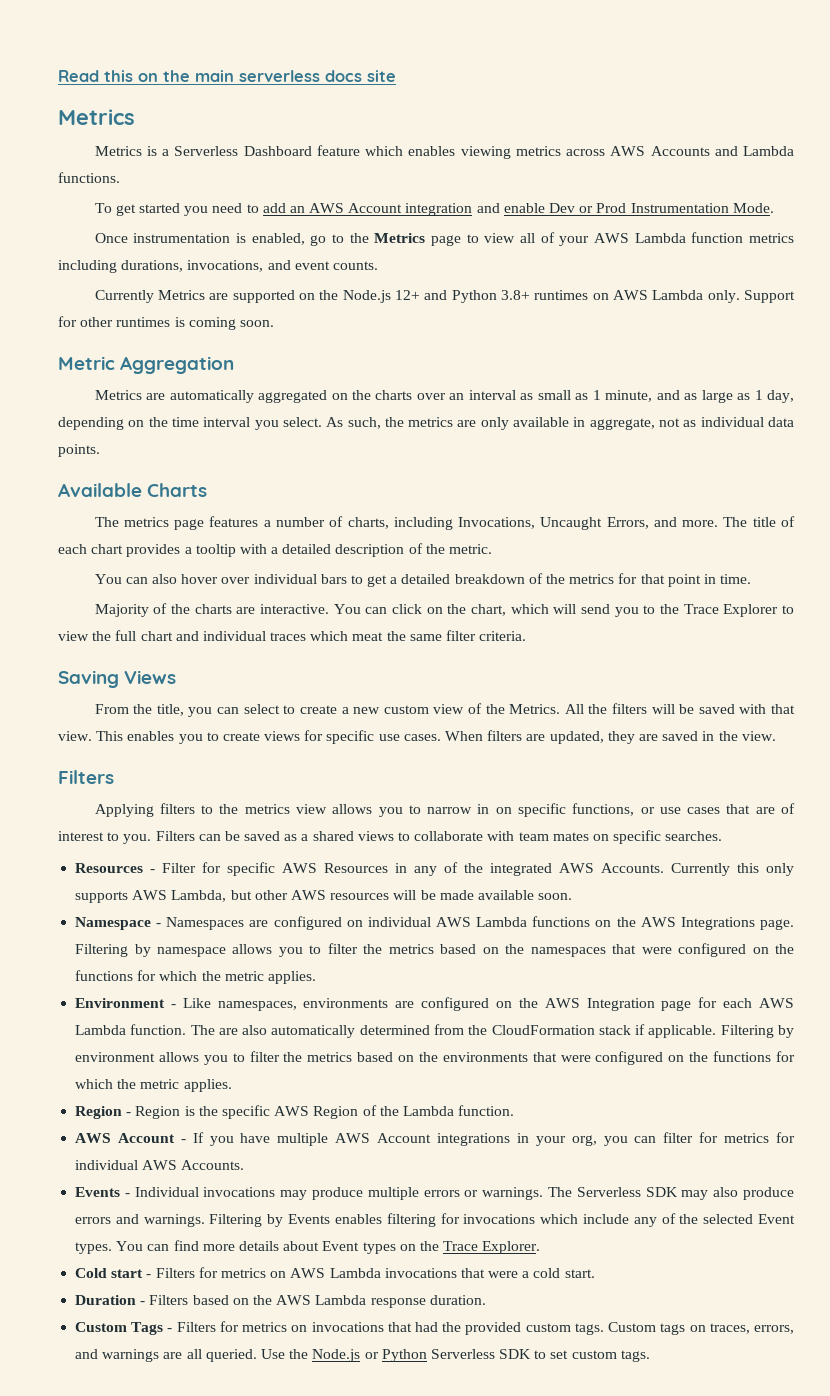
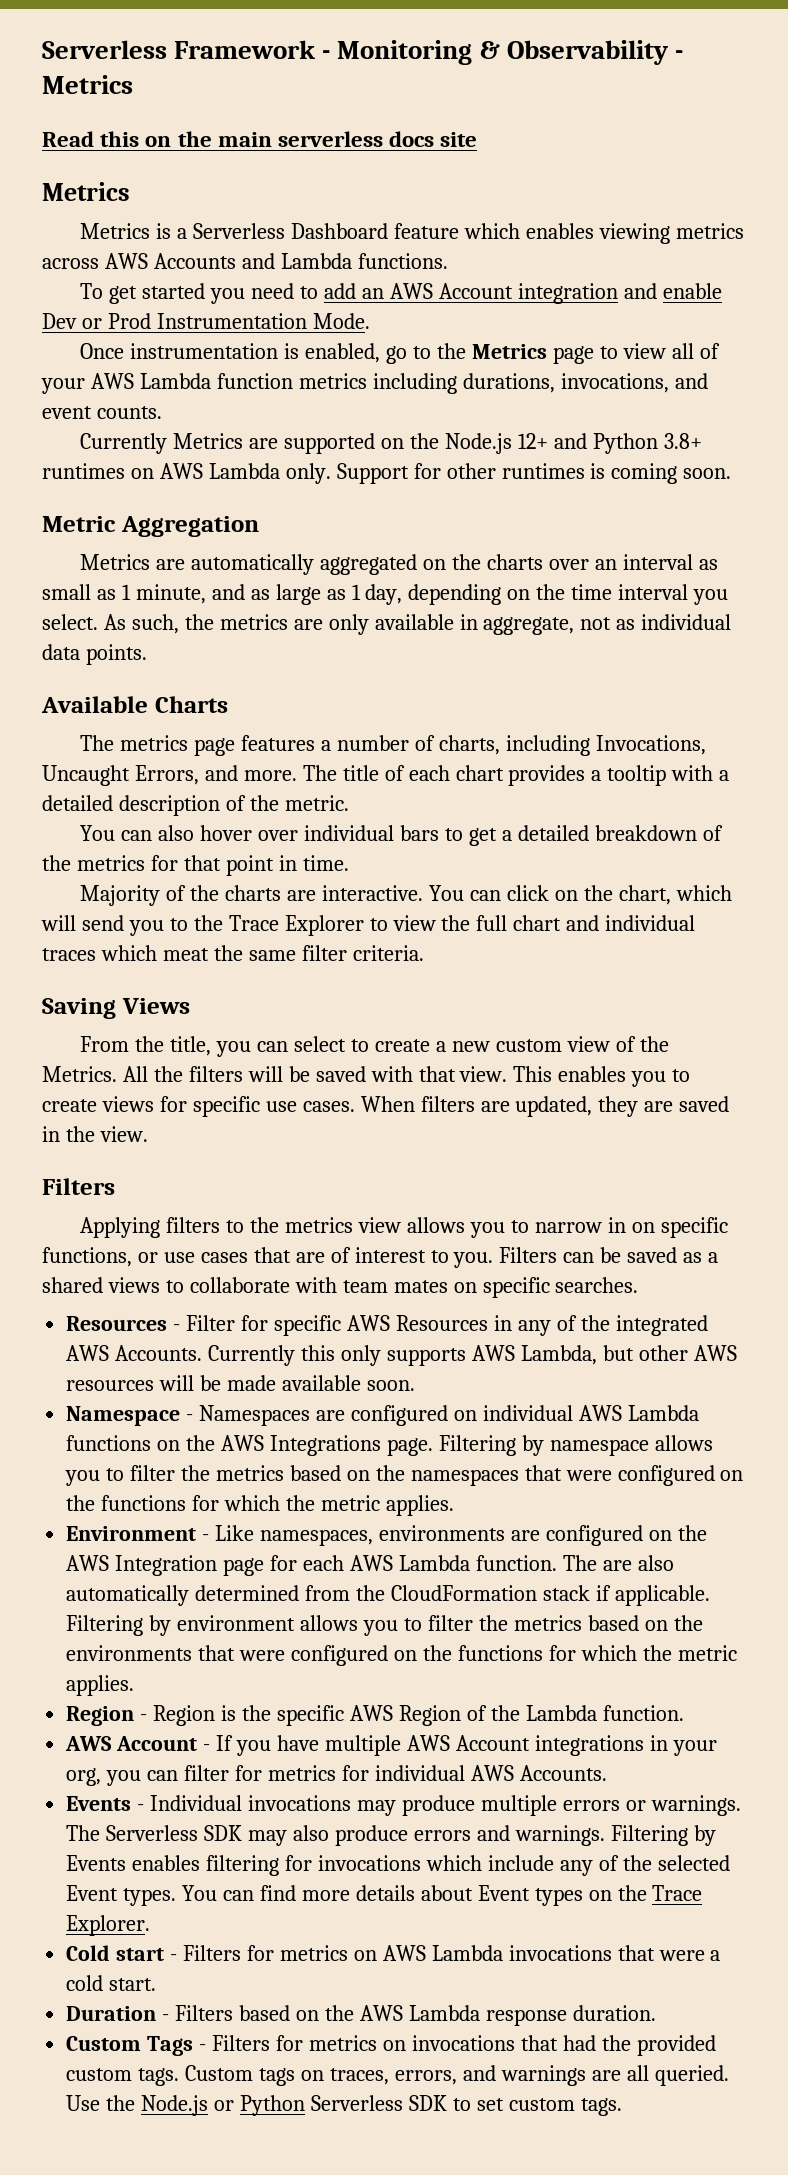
(58, 76) none -> [42,40,683,65] [42,75,133,94] Serverless Framework - Monitoring & Observability - Metrics //

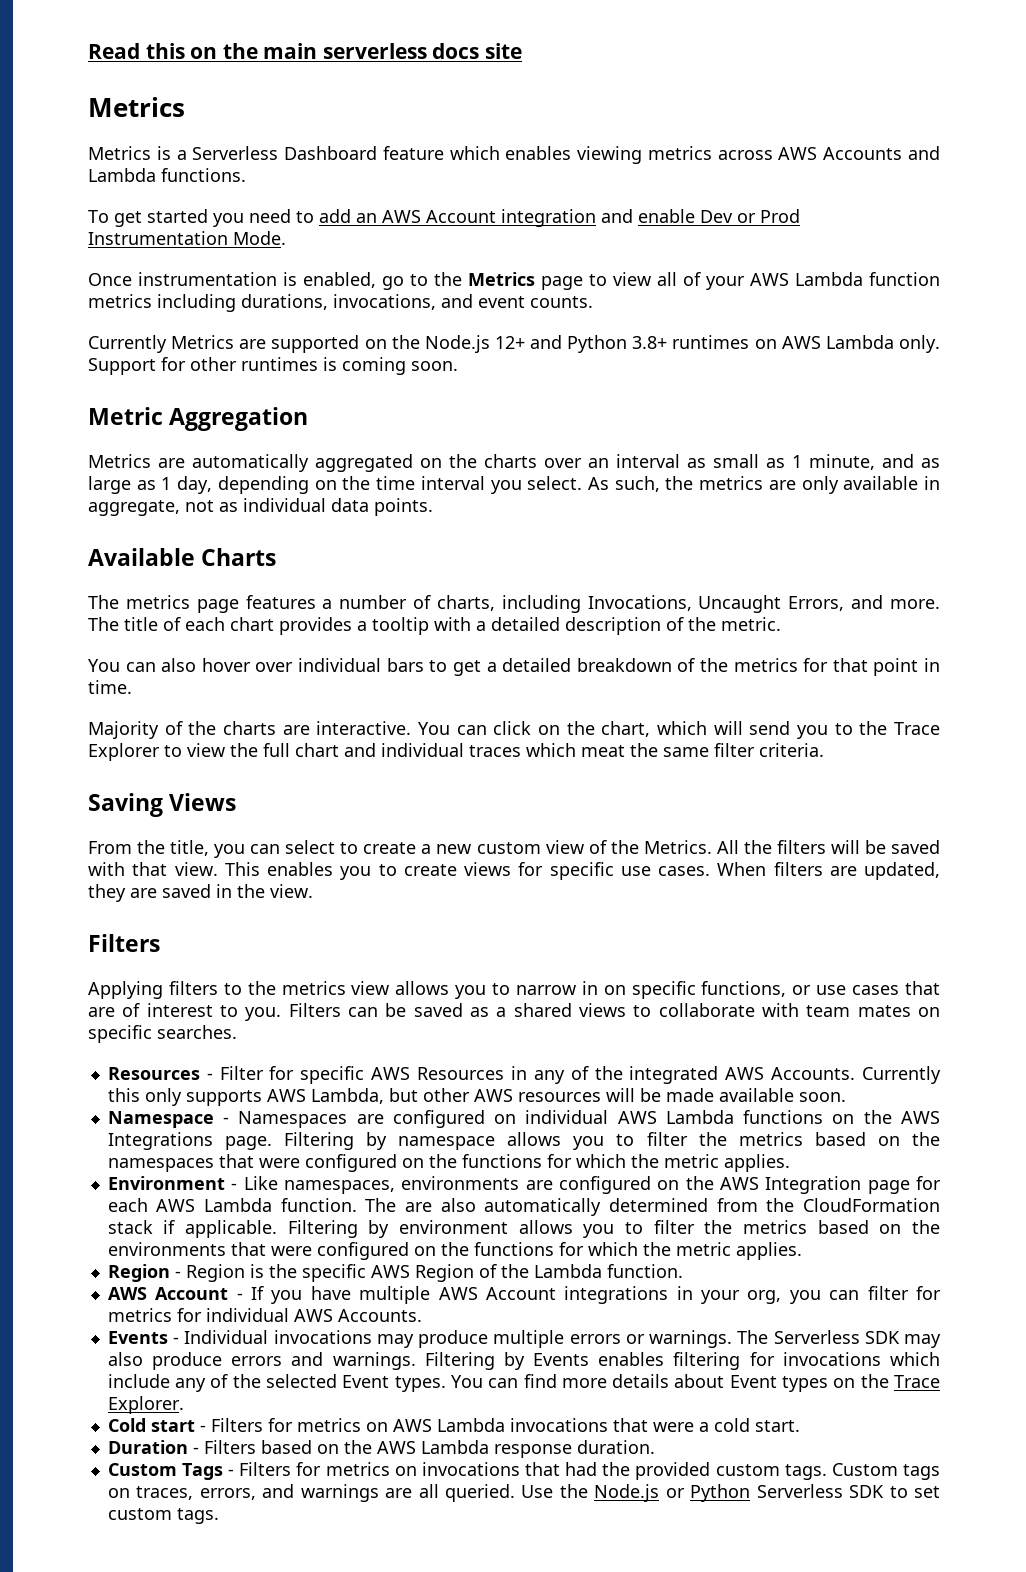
[42,40,683,65] [42,75,133,94] Serverless Framework - Monitoring & Observability - Metrics // -> (88, 51) none

